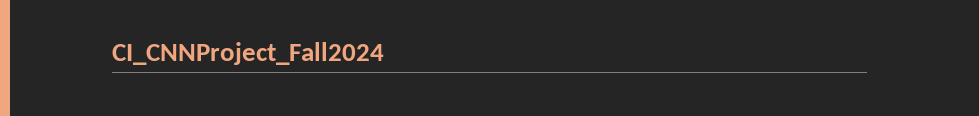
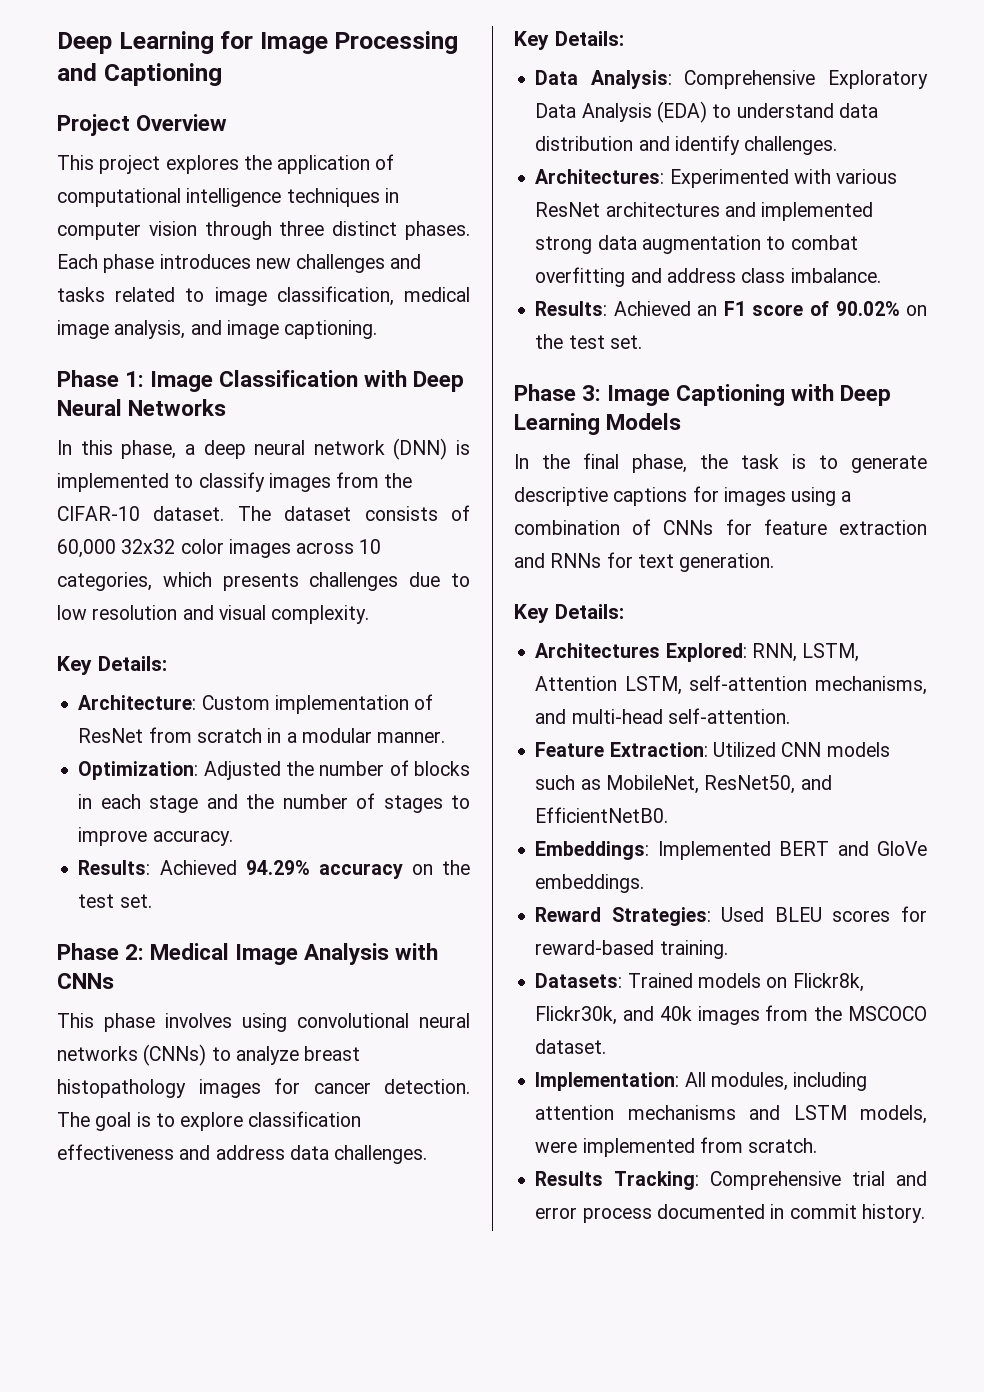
[112,42,384,65] CI_CNNProject_Fall2024 -> [57,31,459,54] [57,63,222,86] [57,114,228,136] [57,154,395,174] [57,188,399,207] [57,221,471,240] [57,254,422,273] [57,286,470,306] [57,320,378,339] [57,370,465,392] [57,399,227,416] [57,438,470,460] [57,472,413,492] [57,505,470,521] [57,539,382,558] [57,572,471,591] [57,605,370,624] [57,656,167,675] [78,694,434,714] [78,727,446,743] [78,760,470,780] [78,793,471,813] [78,827,233,846] [78,860,471,879] [78,894,152,908] [57,943,439,965] [57,973,114,989] [57,1013,470,1032] [57,1044,361,1066] [57,1078,470,1098] [57,1111,362,1131] [57,1144,428,1164] [514,31,624,50] [535,70,928,89] [535,101,878,123] [535,135,838,155] [535,169,898,188] [535,202,874,221] [535,235,858,254] [535,267,881,287] [535,301,927,316] [535,334,642,349] [514,384,892,406] [514,413,682,435] [514,453,927,473] [514,486,852,506] [514,519,927,535] [514,552,775,572] [514,604,624,623] [535,643,860,662] [535,675,927,695] [535,708,790,724] [535,742,890,757] [535,775,832,794] [535,807,669,823] [535,841,927,860] [535,874,645,893] [535,906,927,926] [535,940,728,959] [535,973,864,992] [535,1005,927,1025] [535,1039,607,1054] [535,1072,868,1091] [535,1105,927,1124] [535,1137,818,1157] [535,1171,927,1190] [535,1204,925,1223] Deep Learning for Image Processing and Captioning // Project Overview // This project explores the application of computational intelligence techniques in computer vision through three distinct phases. Each phase introduces new challenges and tasks related to image classification, medical image analysis, and image captioning. // Phase 1: Image Classification with Deep Neural Networks // In this phase, a deep neural network (DNN) is implemented to classify images from the CIFAR-10 dataset. The dataset consists of 60,000 32x32 color images across 10 categories, which presents challenges due to low resolution and visual complexity. // Key Details: // Architecture: Custom implementation of ResNet from scratch in a modular manner. // Optimization: Adjusted the number of blocks in each stage and the number of stages to improve accuracy. // Results: Achieved 94.29% accuracy on the test set. // Phase 2: Medical Image Analysis with CNNs // This phase involves using convolutional neural networks (CNNs) to analyze breast histopathology images for cancer detection. The goal is to explore classification effectiveness and address data challenges. // Key Details: // Data Analysis: Comprehensive Exploratory Data Analysis (EDA) to understand data distribution and identify challenges. // Architectures: Experimented with various ResNet architectures and implemented strong data augmentation to combat overfitting and address class imbalance. // Results: Achieved an F1 score of 90.02% on the test set. // Phase 3: Image Captioning with Deep Learning Models // In the final phase, the task is to generate descriptive captions for images using a combination of CNNs for feature extraction and RNNs for text generation. // Key Details: // Architectures Explored: RNN, LSTM, Attention LSTM, self-attention mechanisms, and multi-head self-attention. // Feature Extraction: Utilized CNN models such as MobileNet, ResNet50, and EfficientNetB0. // Embeddings: Implemented BERT and GloVe embeddings. // Reward Strategies: Used BLEU scores for reward-based training. // Datasets: Trained models on Flickr8k, Flickr30k, and 40k images from the MSCOCO dataset. // Implementation: All modules, including attention mechanisms and LSTM models, were implemented from scratch. // Results Tracking: Comprehensive trial and error process documented in commit history.

